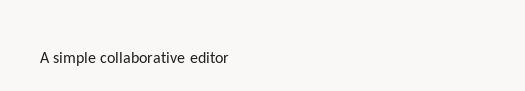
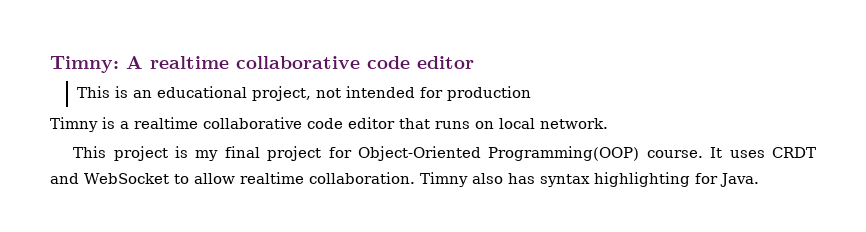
[40,52,229,66] A simple collaborative editor -> [50,56,474,73] [76,86,531,101] [50,117,608,132] [73,146,816,161] [50,172,759,187] Timny: A realtime collaborative code editor // This is an educational project, not intended for production // Timny is a realtime collaborative code editor that runs on local network. // This project is my final project for Object-Oriented Programming(OOP) course. It uses CRDT and WebSocket to allow realtime collaboration. Timny also has syntax highlighting for Java.

